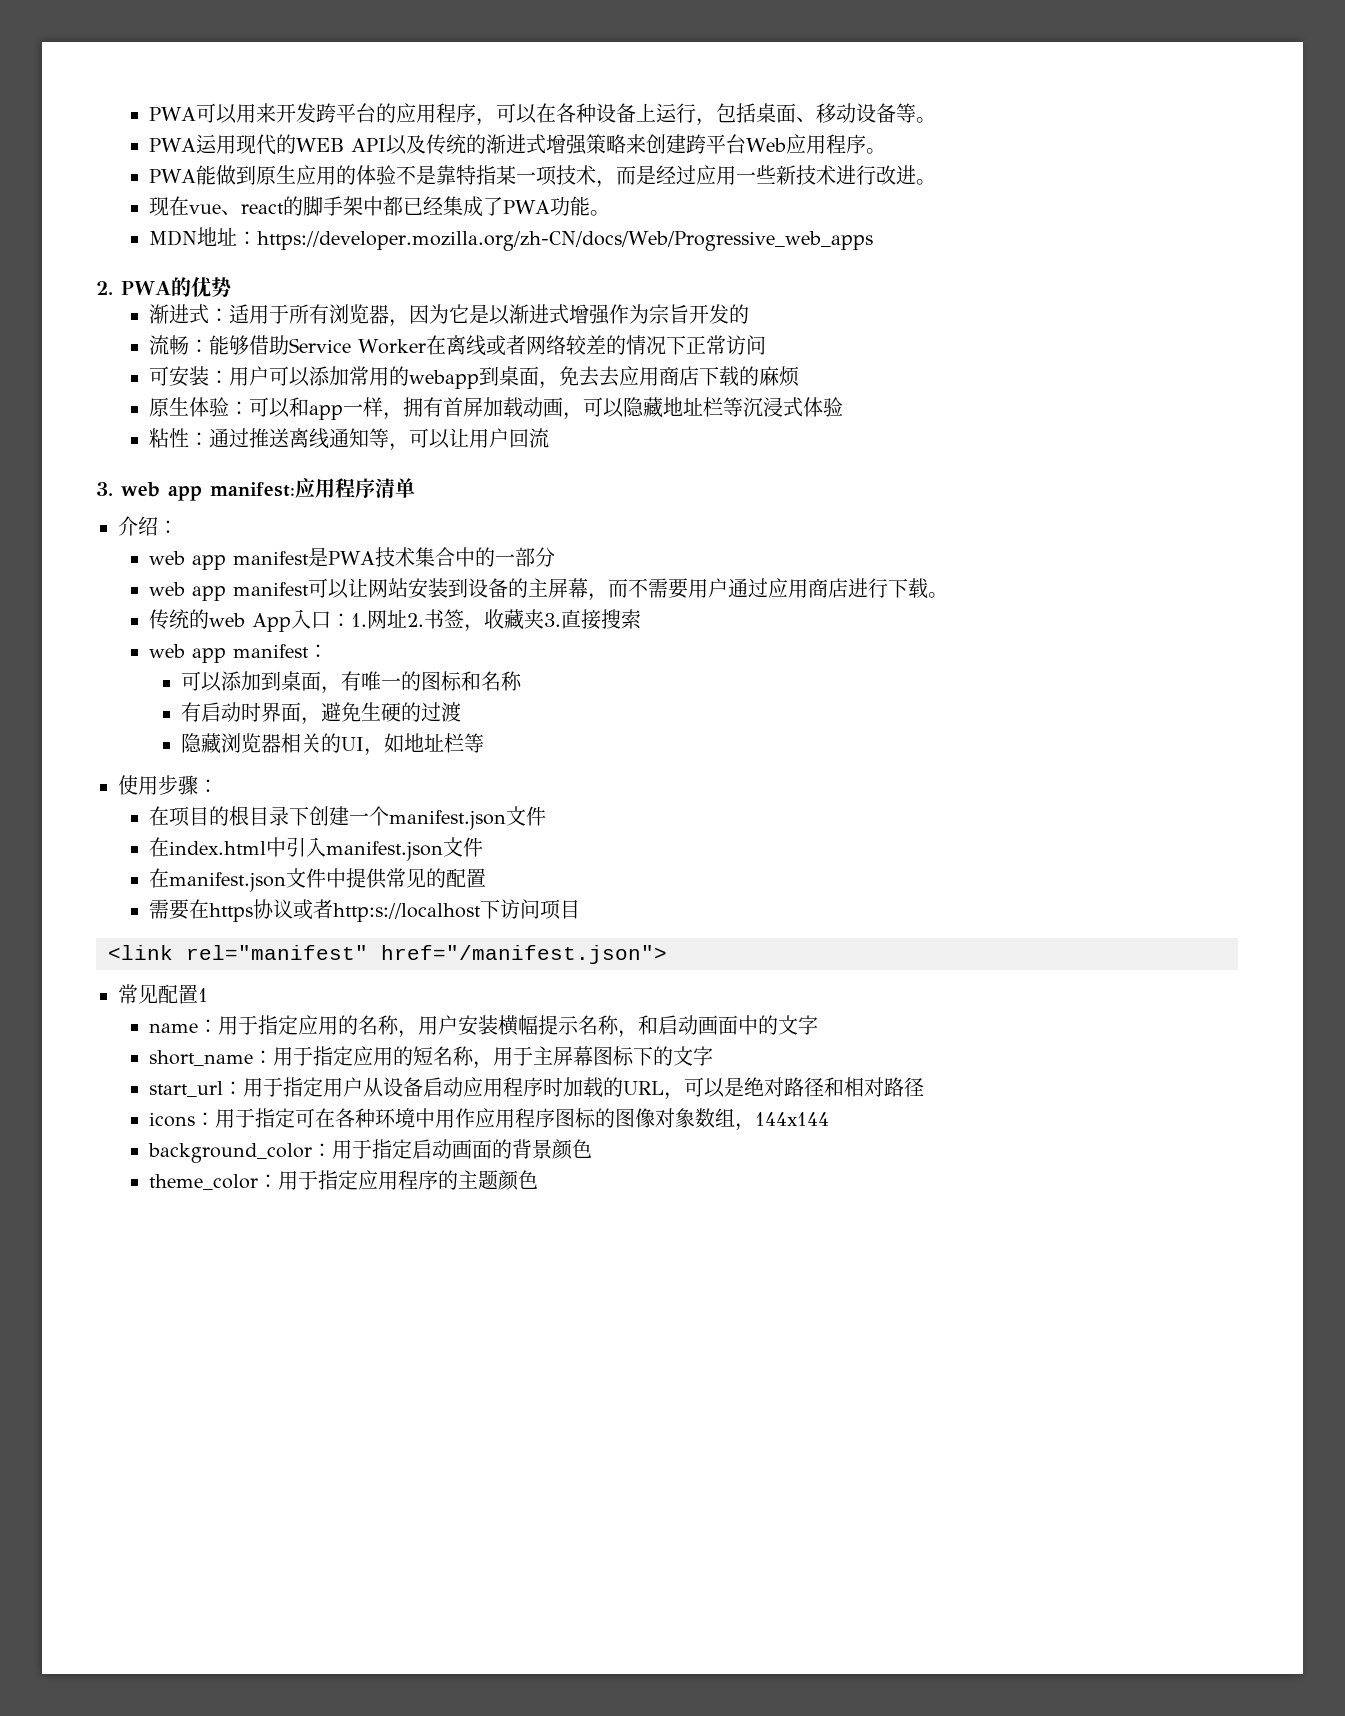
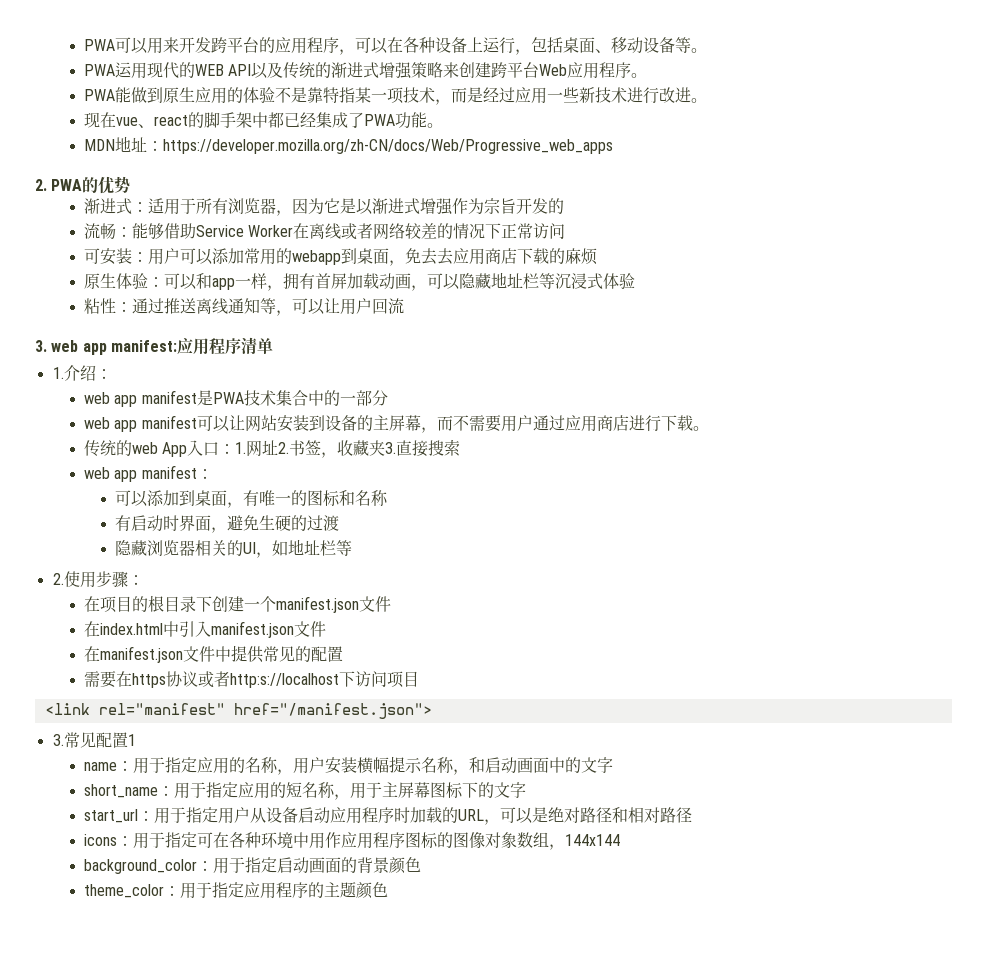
(415, 488) none -> [52,367,64,379] 1.
(484, 743) none -> [52,573,64,585] 2.
(667, 954) none -> [52,734,64,746] 3.

